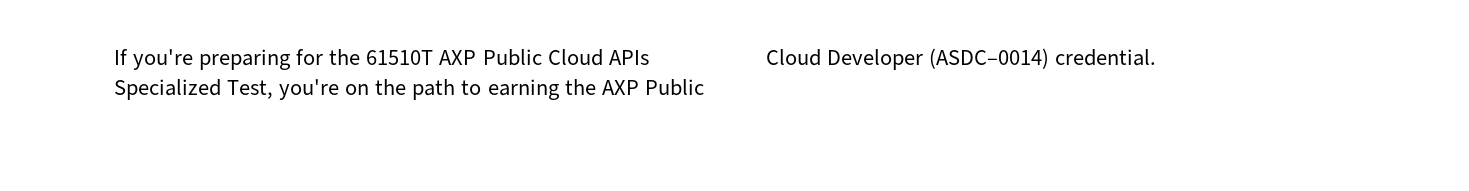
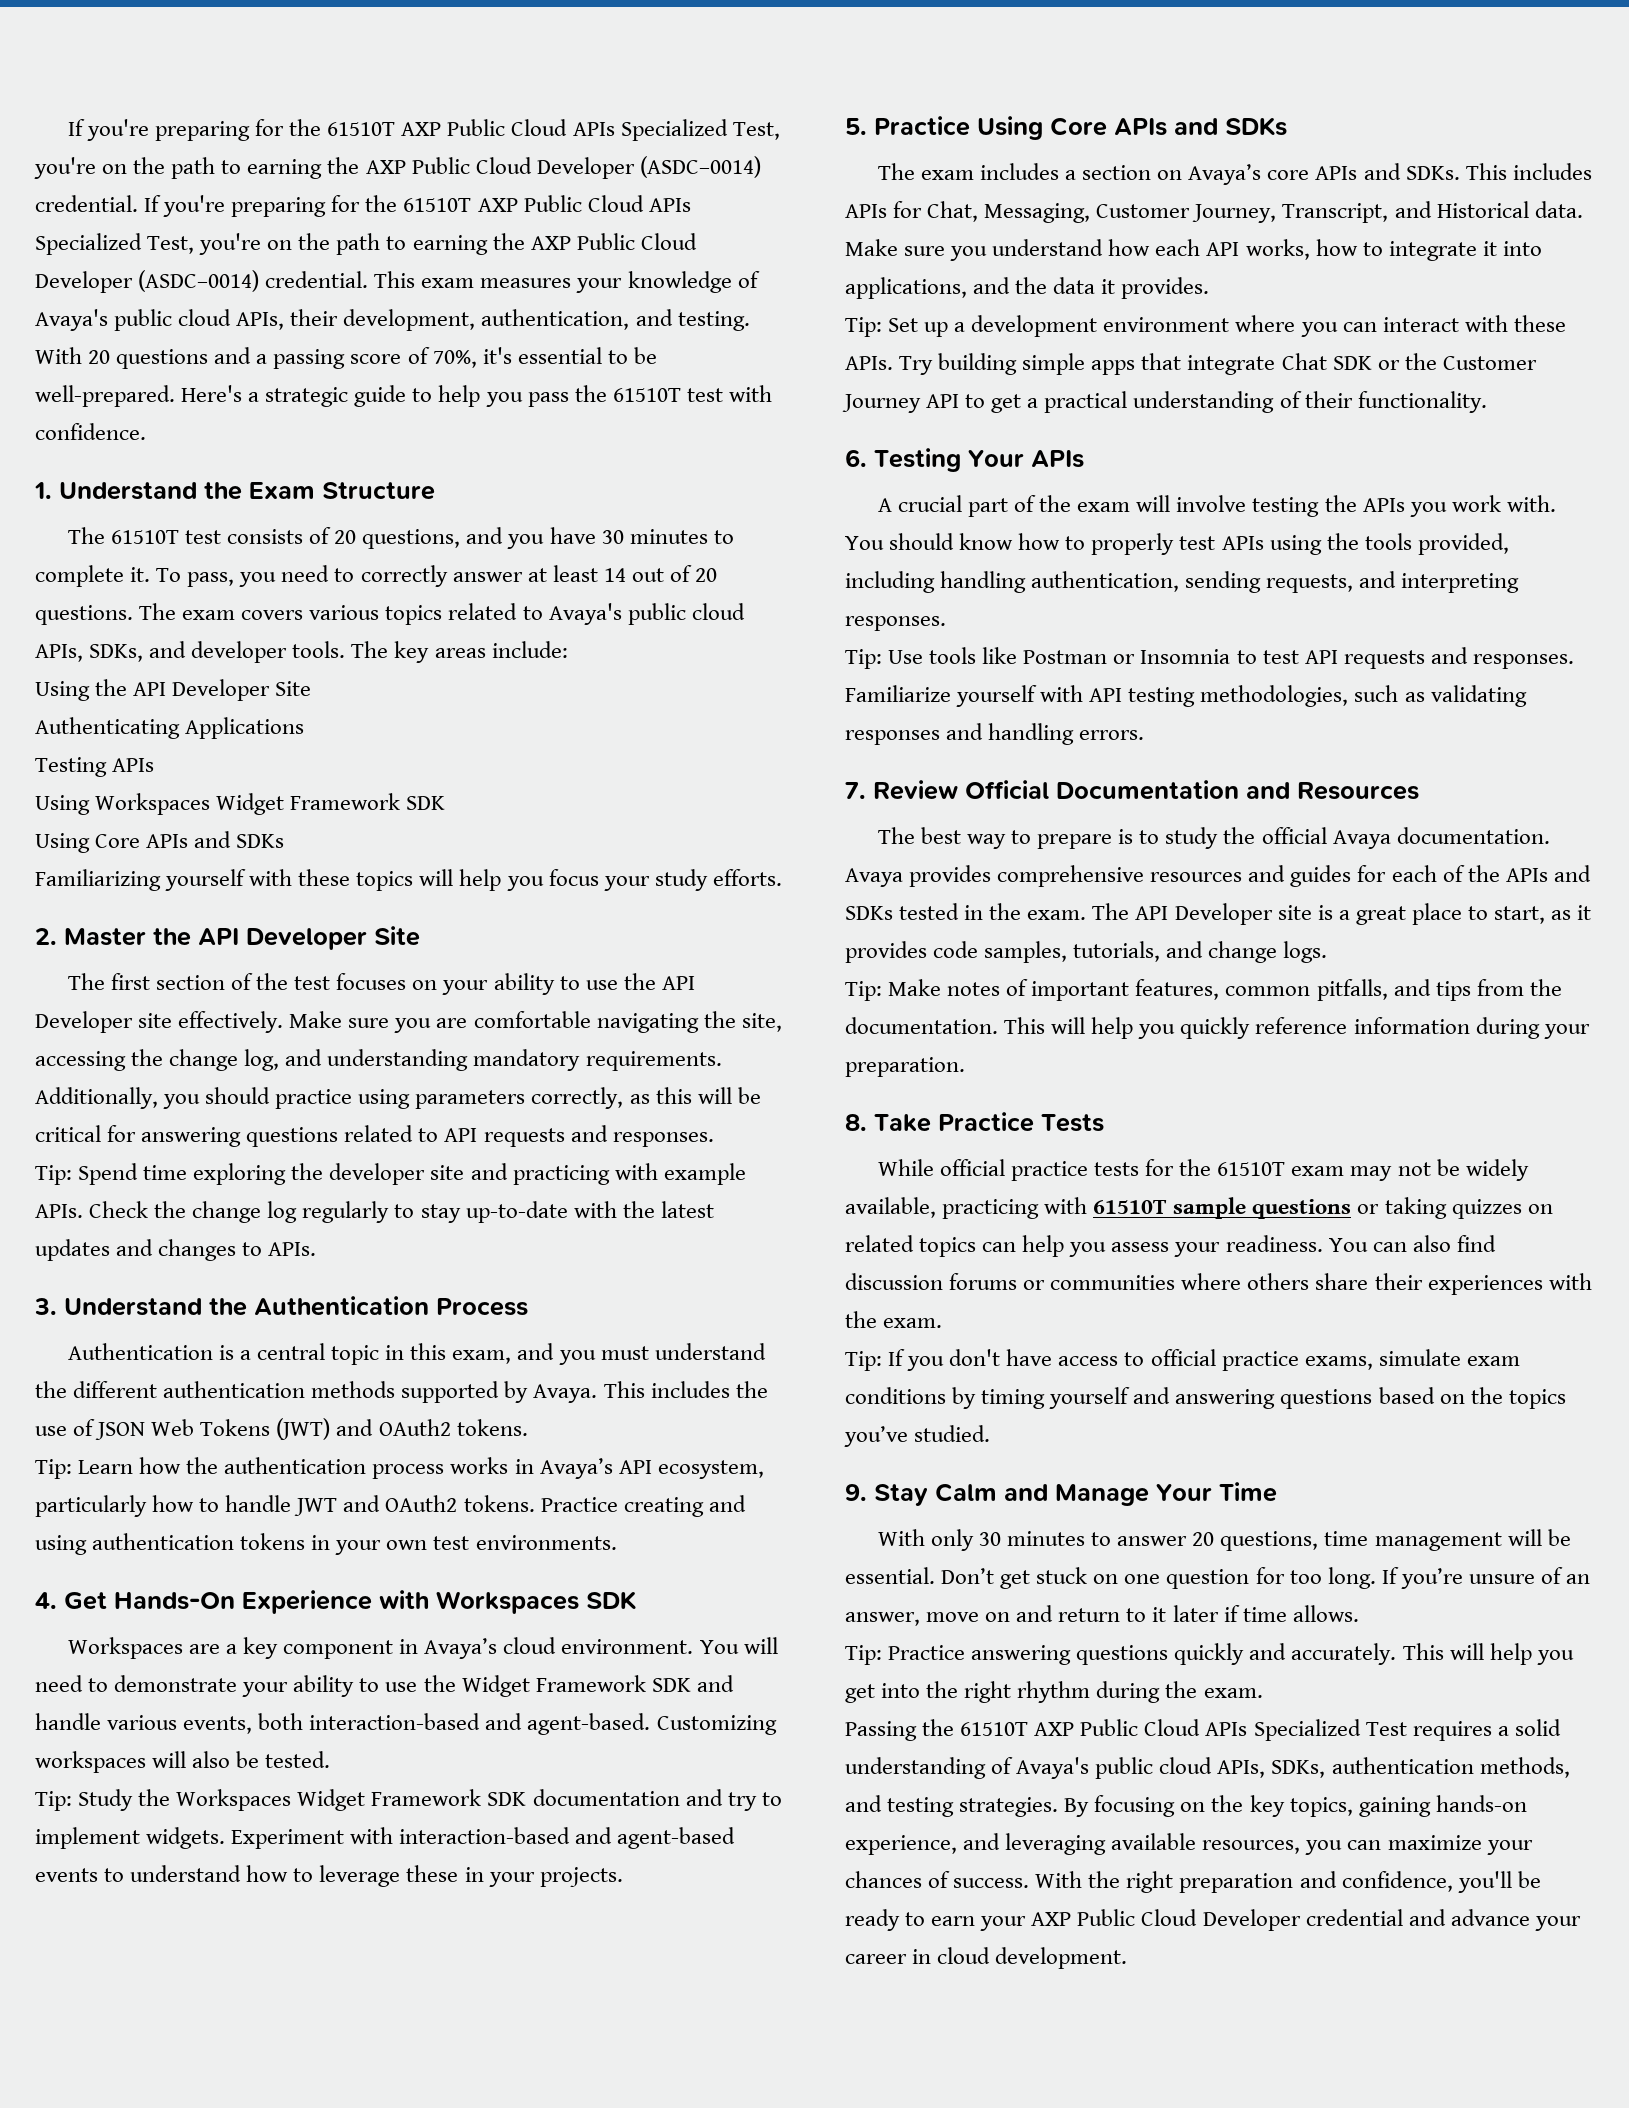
(1157, 57) none -> [144,195,691,217] [35,233,697,255] [35,270,760,293] [35,309,750,331] [35,347,657,369] [35,385,772,407] [35,423,146,440] [34,482,435,500] [67,527,734,549] [35,565,718,587] [35,603,745,625] [35,641,568,663] [35,679,312,701] [35,717,305,739] [35,757,155,777] [35,793,446,815] [35,831,285,853] [35,869,782,891] [35,926,420,950] [67,973,695,995] [35,1011,782,1033] [35,1049,722,1071] [35,1087,761,1109] [35,1125,714,1147] [35,1163,746,1185] [35,1201,714,1223] [35,1239,317,1261] [34,1296,528,1316] [67,1343,766,1365] [35,1381,768,1403] [35,1418,528,1440] [35,1457,764,1479] [35,1495,746,1517] [35,1533,617,1555] [35,1590,637,1614] [67,1637,778,1659] [35,1675,734,1697] [35,1713,777,1735] [35,1751,331,1773] [35,1789,782,1811] [35,1827,736,1849] [35,1865,623,1887] [845,116,1287,140] [877,163,1592,185] [845,201,1583,223] [845,239,1542,261] [845,277,1210,299] [845,315,1566,337] [845,353,1537,375] [842,391,1487,413] [845,448,1084,472] [877,495,1556,517] [845,533,1509,555] [845,571,1520,593] [845,616,946,631] [845,647,1574,669] [845,685,1527,707] [845,723,1145,745] [845,780,1419,800] [877,827,1550,849] [845,865,1591,887] [845,903,1592,925] [845,941,1328,963] [845,979,1562,1001] [845,1017,1590,1039] [845,1057,965,1077] [845,1112,1104,1132] [877,1159,1529,1181] [845,1197,1553,1219] [845,1235,1496,1257] [845,1273,1592,1295] [845,1311,943,1328] [845,1349,1520,1371] [845,1387,1566,1409] [844,1425,991,1447] [845,1482,1277,1506] [877,1529,1571,1551] [845,1567,1591,1589] [845,1605,1359,1626] [845,1643,1574,1665] [845,1681,1263,1703] [845,1719,1561,1741] [845,1757,1570,1779] [845,1795,1527,1817] [845,1833,1533,1855] [845,1871,1541,1893] [845,1909,1581,1931] [845,1947,1128,1969] If you're preparing for the 61510T AXP Public Cloud APIs Specialized Test, you're on the path to earning the AXP Public Cloud Developer (ASDC–0014) credential. This exam measures your knowledge of Avaya's public cloud APIs, their development, authentication, and testing. With 20 questions and a passing score of 70%, it's essential to be well-prepared. Here's a strategic guide to help you pass the 61510T test with confidence. // 1. Understand the Exam Structure // The 61510T test consists of 20 questions, and you have 30 minutes to complete it. To pass, you need to correctly answer at least 14 out of 20 questions. The exam covers various topics related to Avaya's public cloud APIs, SDKs, and developer tools. The key areas include: // Using the API Developer Site // Authenticating Applications // Testing APIs // Using Workspaces Widget Framework SDK // Using Core APIs and SDKs // Familiarizing yourself with these topics will help you focus your study efforts. // 2. Master the API Developer Site // The first section of the test focuses on your ability to use the API Developer site effectively. Make sure you are comfortable navigating the site, accessing the change log, and understanding mandatory requirements. Additionally, you should practice using parameters correctly, as this will be critical for answering questions related to API requests and responses. // Tip: Spend time exploring the developer site and practicing with example APIs. Check the change log regularly to stay up-to-date with the latest updates and changes to APIs. // 3. Understand the Authentication Process // Authentication is a central topic in this exam, and you must understand the different authentication methods supported by Avaya. This includes the use of JSON Web Tokens (JWT) and OAuth2 tokens. // Tip: Learn how the authentication process works in Avaya’s API ecosystem, particularly how to handle JWT and OAuth2 tokens. Practice creating and using authentication tokens in your own test environments. // 4. Get Hands-On Experience with Workspaces SDK // Workspaces are a key component in Avaya’s cloud environment. You will need to demonstrate your ability to use the Widget Framework SDK and handle various events, both interaction-based and agent-based. Customizing workspaces will also be tested. // Tip: Study the Workspaces Widget Framework SDK documentation and try to implement widgets. Experiment with interaction-based and agent-based events to understand how to leverage these in your projects. // 5. Practice Using Core APIs and SDKs // The exam includes a section on Avaya’s core APIs and SDKs. This includes APIs for Chat, Messaging, Customer Journey, Transcript, and Historical data. Make sure you understand how each API works, how to integrate it into applications, and the data it provides. // Tip: Set up a development environment where you can interact with these APIs. Try building simple apps that integrate Chat SDK or the Customer Journey API to get a practical understanding of their functionality. // 6. Testing Your APIs // A crucial part of the exam will involve testing the APIs you work with. You should know how to properly test APIs using the tools provided, including handling authentication, sending requests, and interpreting responses. // Tip: Use tools like Postman or Insomnia to test API requests and responses. Familiarize yourself with API testing methodologies, such as validating responses and handling errors. // 7. Review Official Documentation and Resources // The best way to prepare is to study the official Avaya documentation. Avaya provides comprehensive resources and guides for each of the APIs and SDKs tested in the exam. The API Developer site is a great place to start, as it provides code samples, tutorials, and change logs. // Tip: Make notes of important features, common pitfalls, and tips from the documentation. This will help you quickly reference information during your preparation. // 8. Take Practice Tests // While official practice tests for the 61510T exam may not be widely available, practicing with 61510T sample questions or taking quizzes on related topics can help you assess your readiness. You can also find discussion forums or communities where others share their experiences with the exam. // Tip: If you don't have access to official practice exams, simulate exam conditions by timing yourself and answering questions based on the topics you’ve studied. // 9. Stay Calm and Manage Your Time // With only 30 minutes to answer 20 questions, time management will be essential. Don’t get stuck on one question for too long. If you’re unsure of an answer, move on and return to it later if time allows. // Tip: Practice answering questions quickly and accurately. This will help you get into the right rhythm during the exam. // Passing the 61510T AXP Public Cloud APIs Specialized Test requires a solid understanding of Avaya's public cloud APIs, SDKs, authentication methods, and testing strategies. By focusing on the key topics, gaining hands-on experience, and leveraging available resources, you can maximize your chances of success. With the right preparation and confidence, you'll be ready to earn your AXP Public Cloud Developer credential and advance your career in cloud development.

